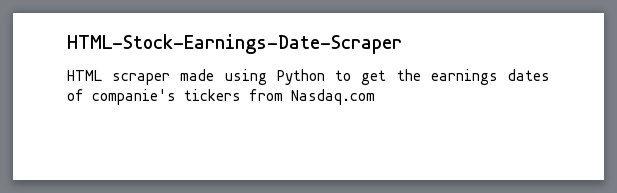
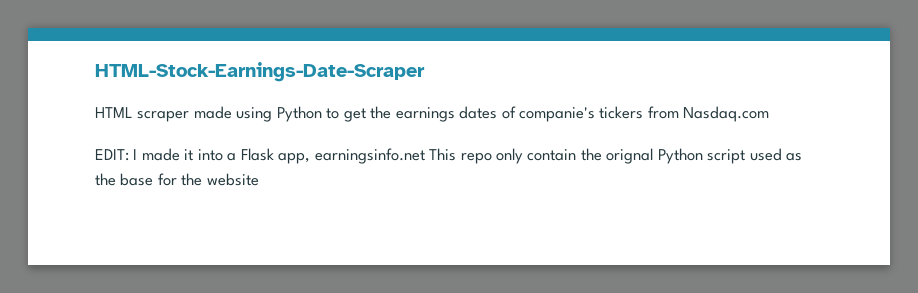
(375, 97) none -> [95,148,803,164] [95,173,259,186] // EDIT: I made it into a Flask app, earningsinfo.net This repo only contain the orignal Python script used as the base for the website

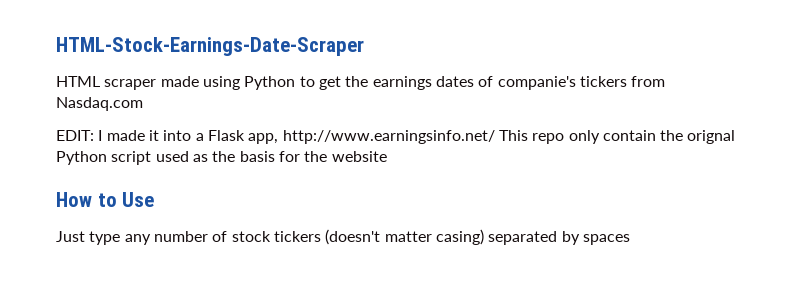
[314,148,425,164] earningsinfo.net -> [282,130,495,144] http://www.earningsinfo.net/
[120,173,154,186] base -> [239,151,275,162] basis
(259, 179) none -> [56,192,155,207] [56,229,630,245] // How to Use // Just type any number of stock tickers (doesn't matter casing) separated by spaces

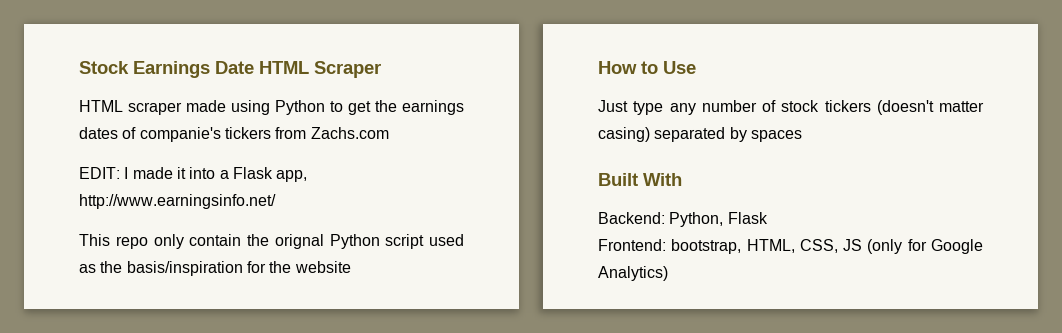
[56,37,364,56] HTML-Stock-Earnings-Date-Scraper -> [79,61,381,78] Stock Earnings Date HTML Scraper
[56,97,143,111] Nasdaq.com -> [310,127,389,139] Zachs.com
(495, 137) none -> (276, 201) //
[239,151,275,162] basis -> [126,261,243,276] basis/inspiration
(630, 239) none -> [598,173,682,186] [598,212,768,227] [598,239,983,254] [598,266,668,281] // Built With // Backend: Python, Flask // Frontend: bootstrap, HTML, CSS, JS (only for Google Analytics)

